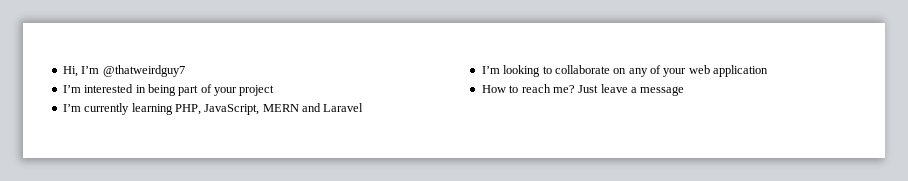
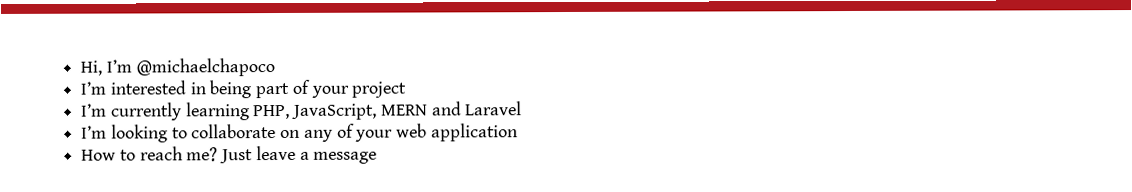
[102,65,185,77] @thatweirdguy7 -> [135,58,275,77] @michaelchapoco

